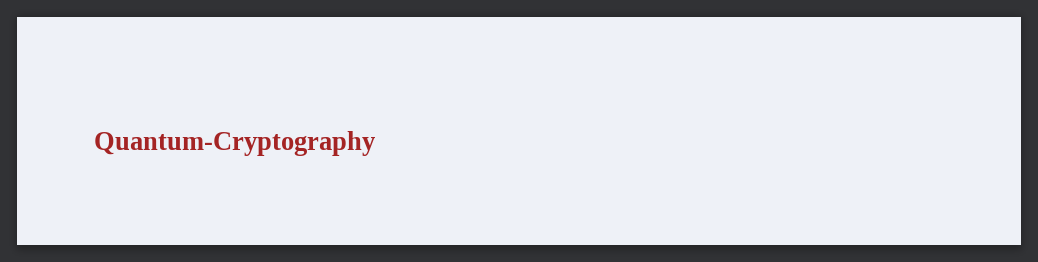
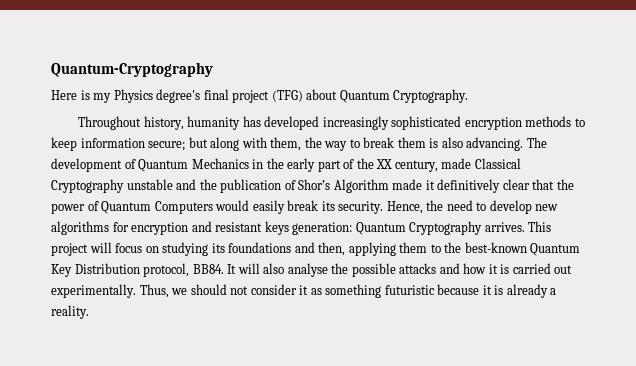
(375, 143) none -> [51,89,469,103] [78,116,585,130] [51,137,547,151] [51,158,521,172] [51,179,574,193] [51,200,559,214] [51,221,552,235] [51,242,581,256] [51,263,573,277] [51,284,557,298] [51,305,89,319] // Here is my Physics degree's final project (TFG) about Quantum Cryptography. // Throughout history, humanity has developed increasingly sophisticated encryption methods to keep information secure; but along with them, the way to break them is also advancing. The development of Quantum Mechanics in the early part of the XX century, made Classical Cryptography unstable and the publication of Shor’s Algorithm made it definitively clear that the power of Quantum Computers would easily break its security. Hence, the need to develop new algorithms for encryption and resistant keys generation: Quantum Cryptography arrives. This project will focus on studying its foundations and then, applying them to the best-known Quantum Key Distribution protocol, BB84. It will also analyse the possible attacks and how it is carried out experimentally. Thus, we should not consider it as something futuristic because it is already a reality.

